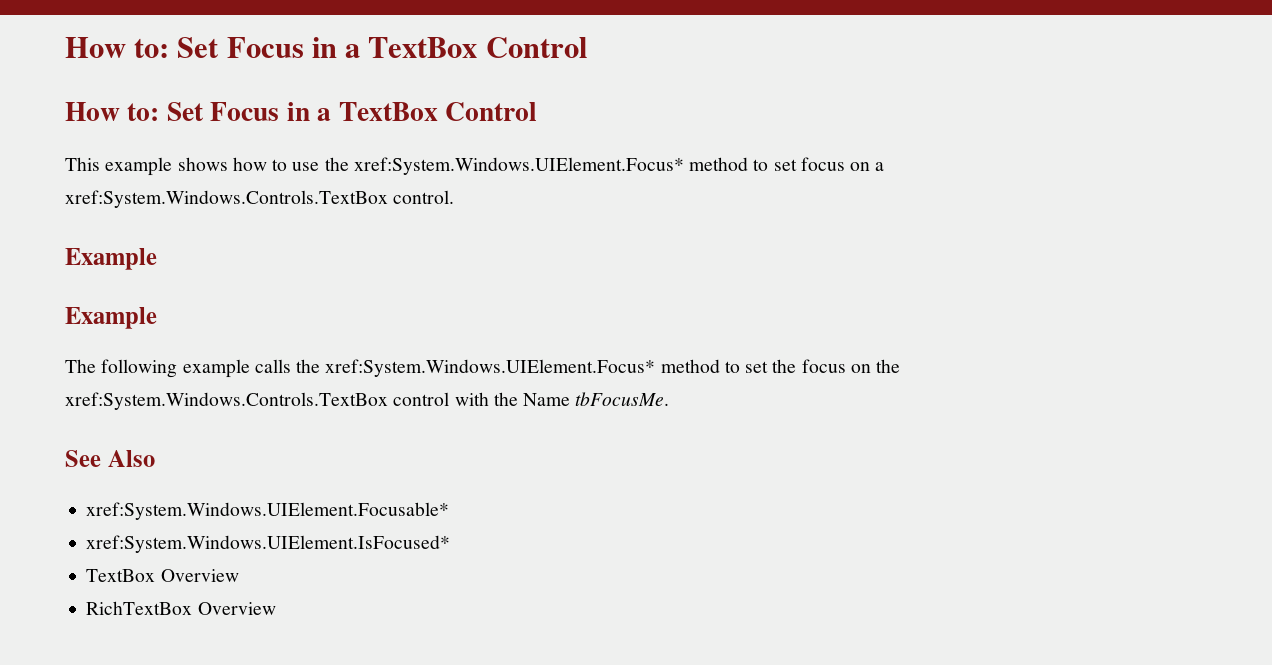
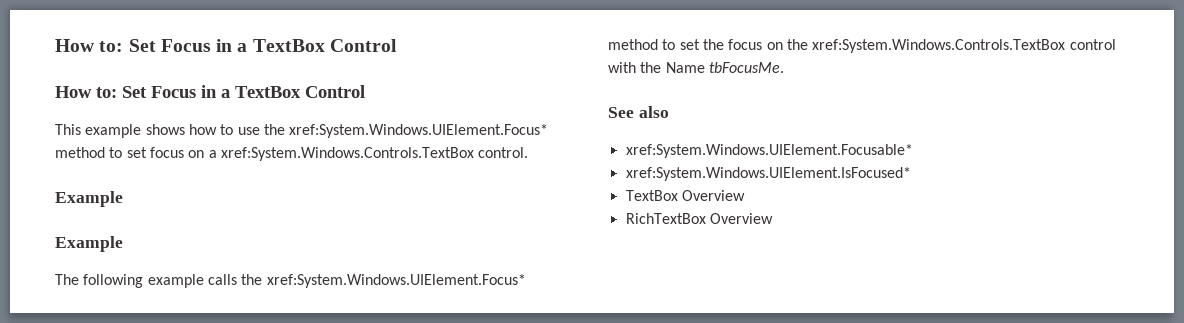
[107,450,155,467] Also -> [638,106,669,118] also

